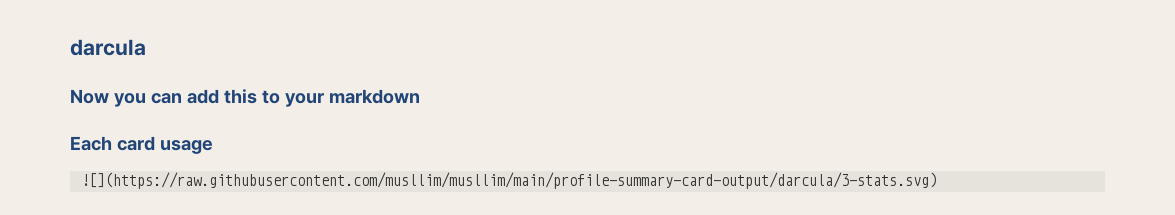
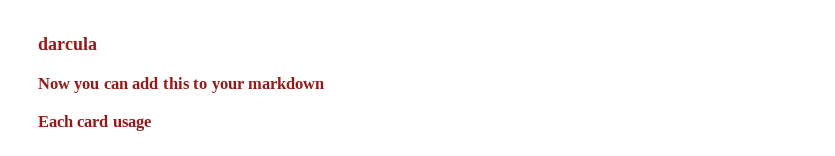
[80,172,937,189] // ![](https://raw.githubusercontent.com/musllim/musllim/main/profile-summary-card-output/darcula/3-stats.svg) -> (151, 124) none

